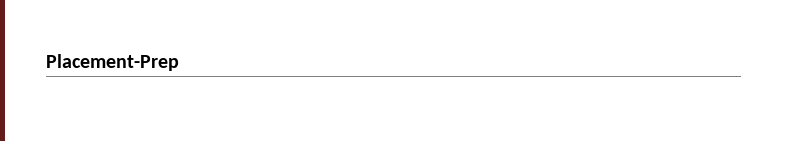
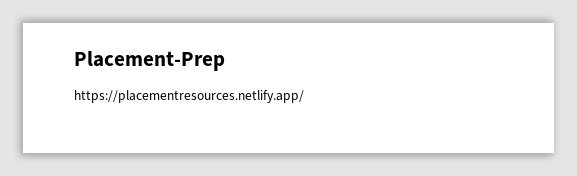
(179, 62) none -> [74,90,304,103] // https://placementresources.netlify.app/

